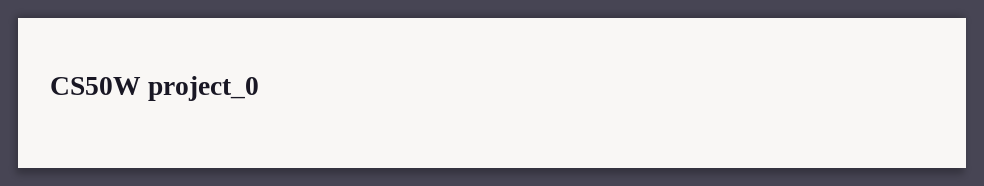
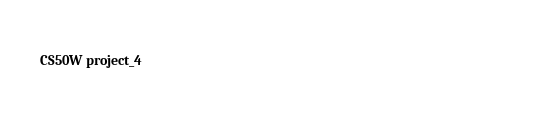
[148,76,260,101] project_0 -> [85,55,142,68] project_4

